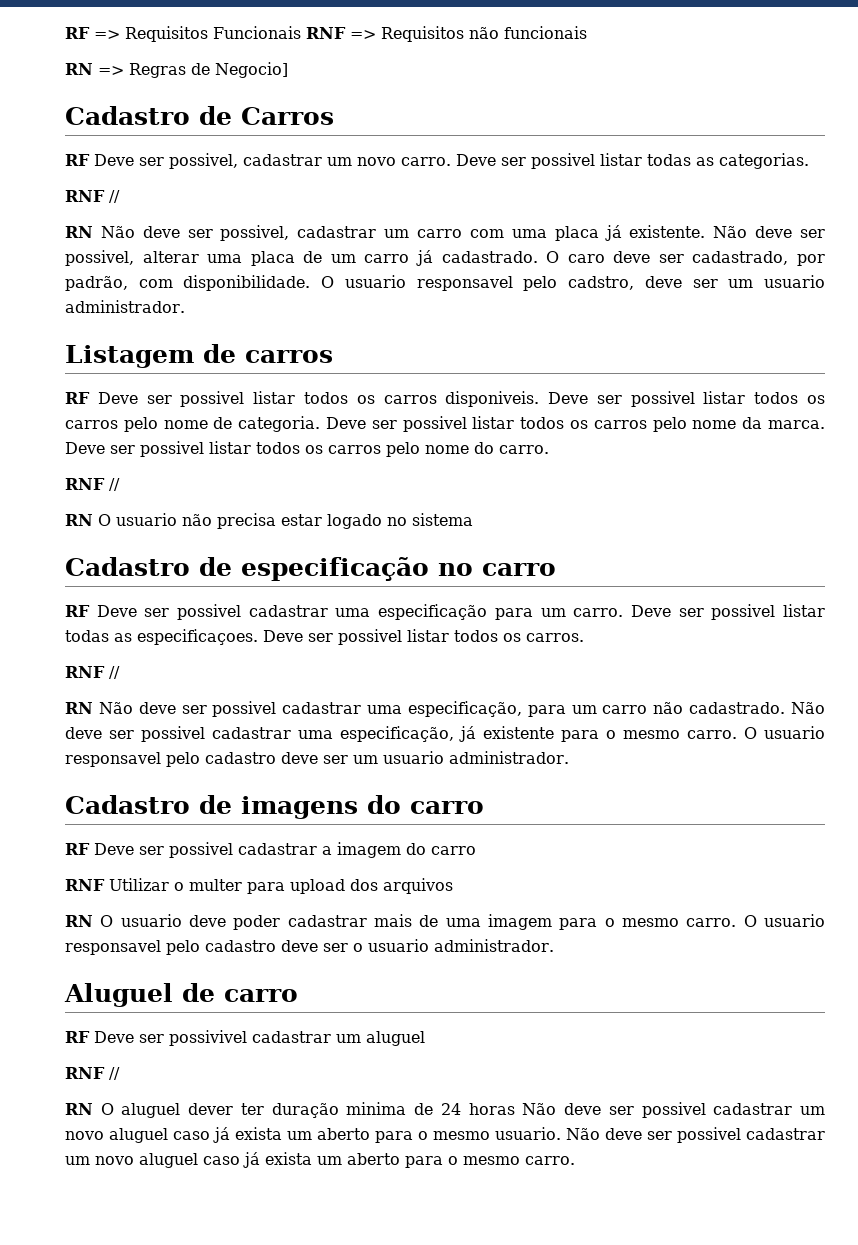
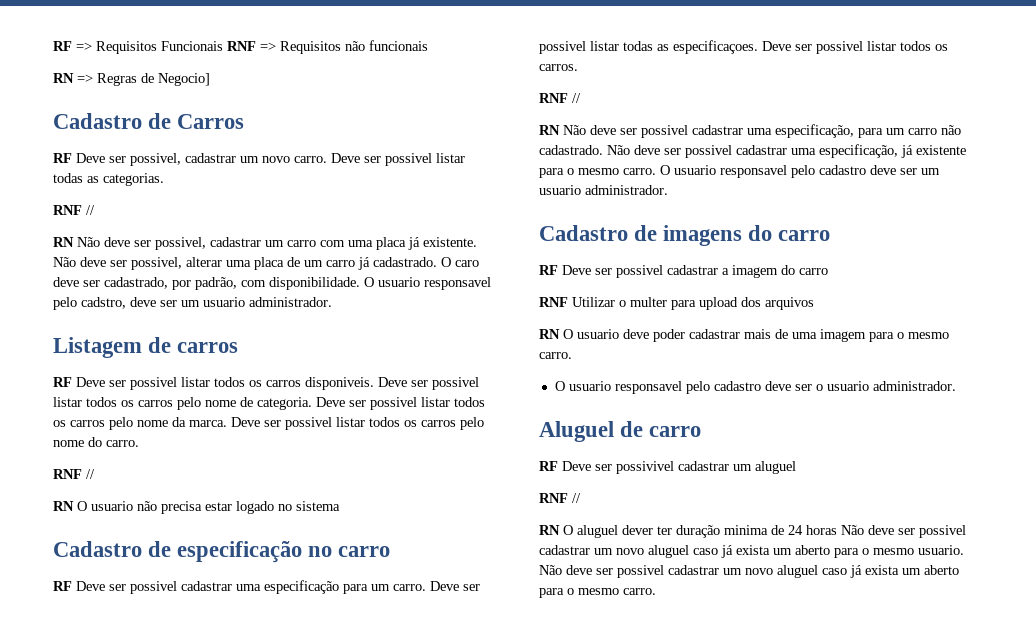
(737, 922) none -> (572, 355) //

